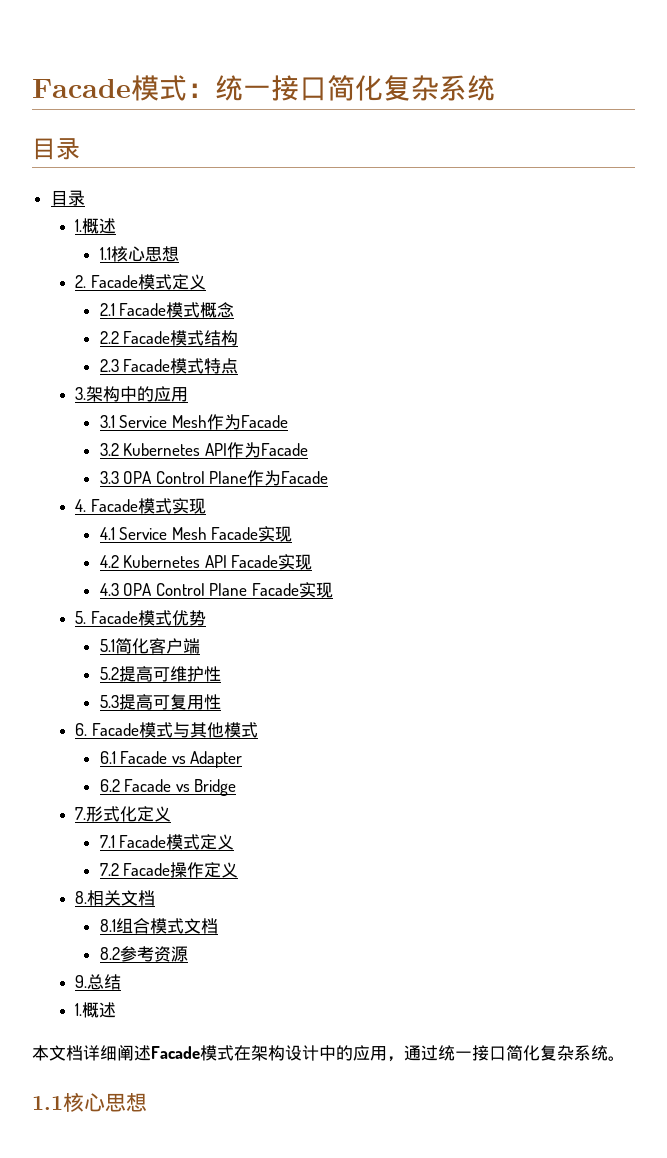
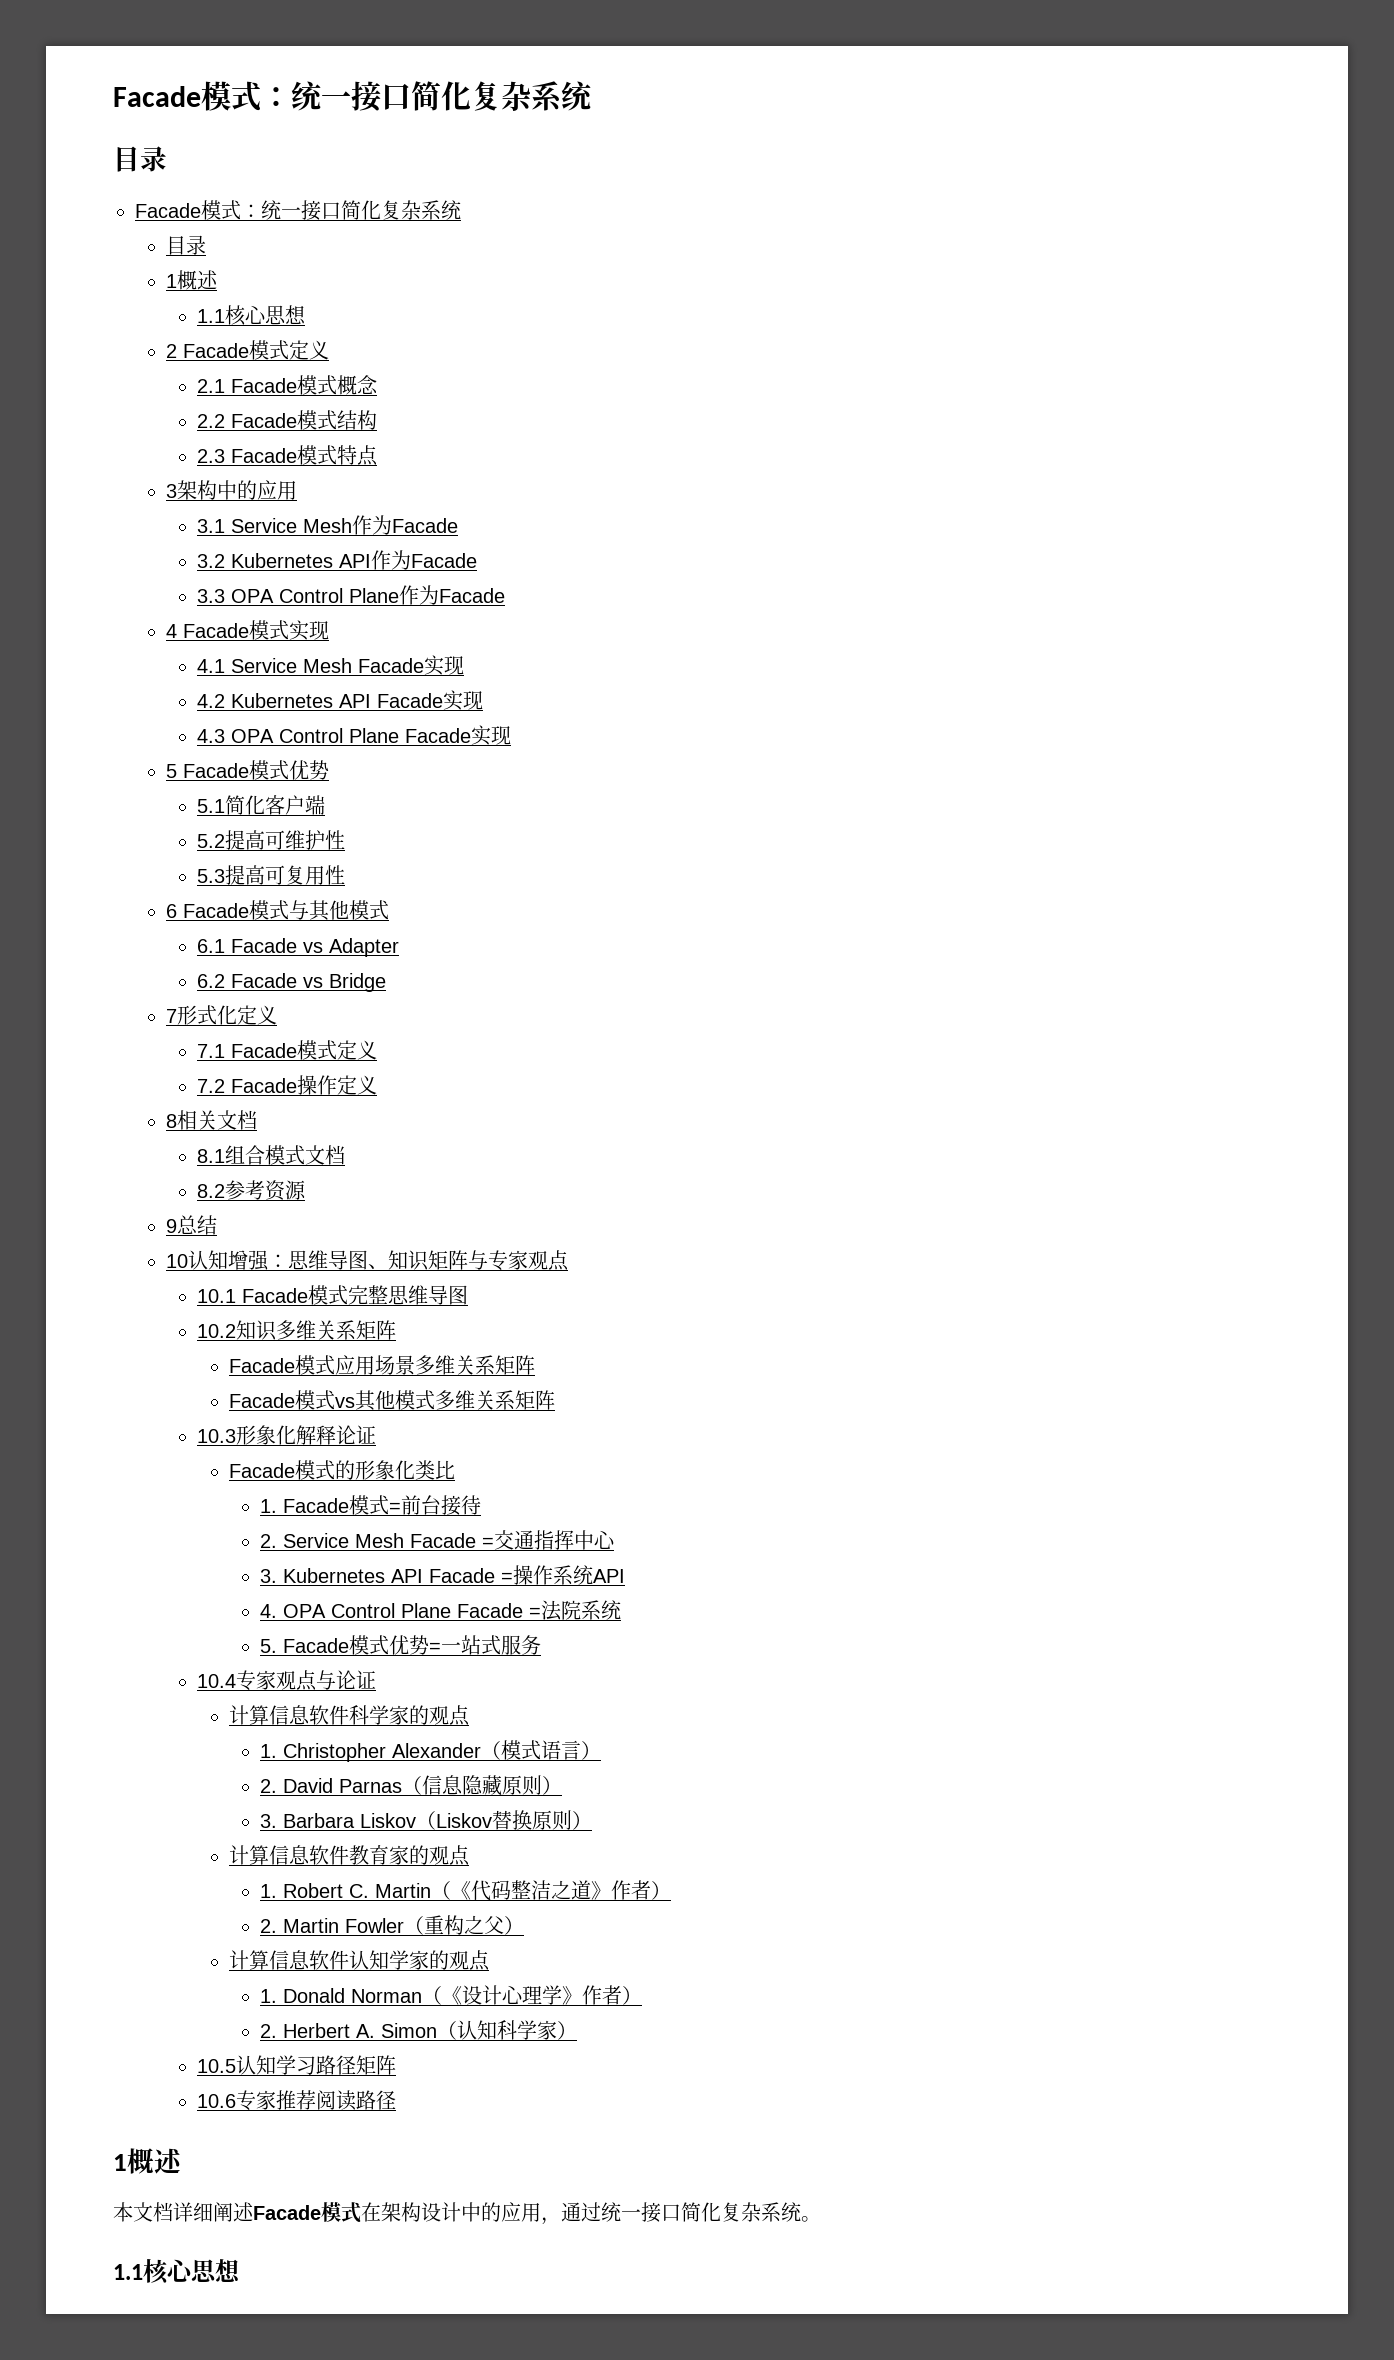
[32,75,495,101] [32,138,80,160] [50,190,85,206] [75,219,83,232] Facade模式：统一接口简化复杂系统 // 目录 // 目录 // 1. -> [113,81,593,112] [113,146,167,172] [135,200,461,221] [166,235,207,255] [166,274,178,288] Facade模式：统一接口简化复杂系统 // 目录 // Facade模式：统一接口简化复杂系统 // 目录 // 1
[75,275,87,288] 2. -> [166,344,178,358] 2
[75,387,87,400] 3. -> [166,484,178,498] 3
[75,499,87,512] 4. -> [166,624,178,638] 4
[75,611,87,624] 5. -> [166,764,178,778] 5
[75,723,88,736] 6. -> [166,904,178,918] 6
[75,807,87,820] 7. -> [166,1009,178,1023] 7
[75,891,88,904] 8. -> [166,1114,178,1128] 8
[75,975,88,988] 9. -> [166,1219,178,1233] 9
[75,1003,83,1016] 1. -> [166,1250,570,1271] [197,1285,469,1305] [197,1320,397,1341] [228,1355,535,1375] [228,1390,555,1411] [197,1425,377,1445] [228,1460,455,1480] [259,1495,481,1516] [259,1530,616,1550] [259,1565,625,1585] [259,1600,621,1621] [259,1635,541,1655] [197,1670,377,1691] [228,1705,470,1726] [259,1740,601,1762] [259,1775,562,1796] [259,1810,592,1830] [228,1845,470,1866] [259,1880,671,1901] [259,1915,524,1935] [228,1950,490,1971] [259,1985,642,2005] [259,2020,577,2040] [197,2055,397,2075] [197,2090,397,2111] [113,2154,127,2171] 10认知增强：思维导图、知识矩阵与专家观点 // 10.1 Facade模式完整思维导图 // 10.2知识多维关系矩阵 // Facade模式应用场景多维关系矩阵 // Facade模式vs其他模式多维关系矩阵 // 10.3形象化解释论证 // Facade模式的形象化类比 // 1. Facade模式=前台接待 // 2. Service Mesh Facade =交通指挥中心 // 3. Kubernetes API Facade =操作系统API // 4. OPA Control Plane Facade =法院系统 // 5. Facade模式优势=一站式服务 // 10.4专家观点与论证 // 计算信息软件科学家的观点 // 1. Christopher Alexander（模式语言） // 2. David Parnas（信息隐藏原则） // 3. Barbara Liskov（Liskov替换原则） // 计算信息软件教育家的观点 // 1. Robert C. Martin（《代码整洁之道》作者） // 2. Martin Fowler（重构之父） // 计算信息软件认知学家的观点 // 1. Donald Norman（《设计心理学》作者） // 2. Herbert A. Simon（认知科学家） // 10.5认知学习路径矩阵 // 10.6专家推荐阅读路径 // 1

